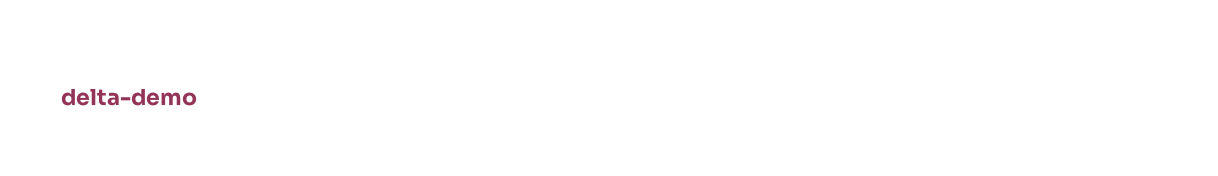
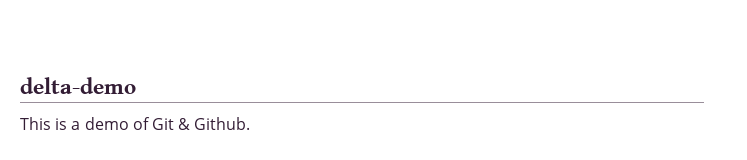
(197, 97) none -> [20,117,251,130] // This is a demo of Git & Github.

